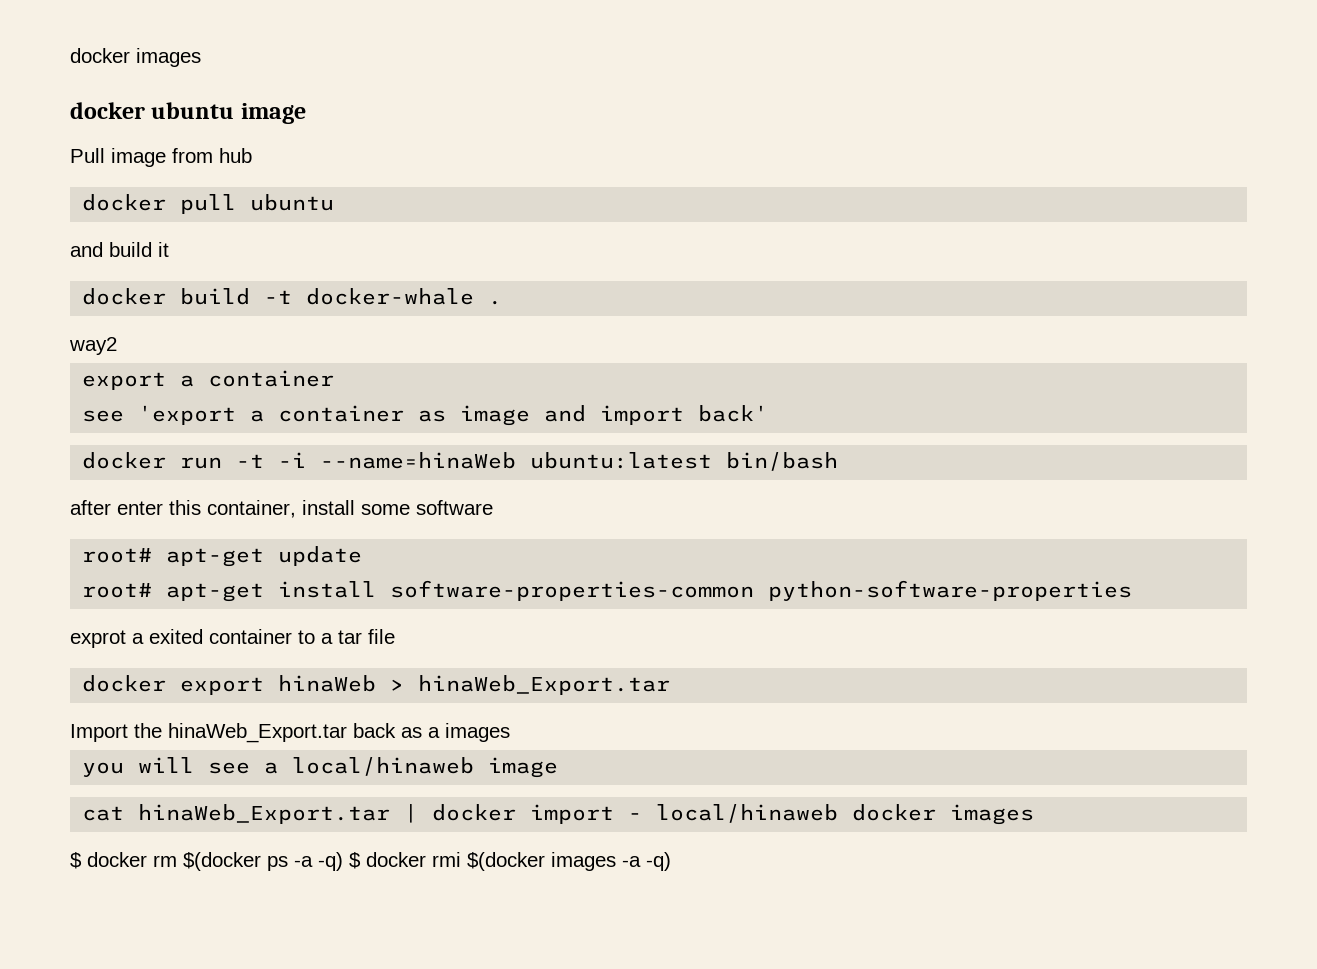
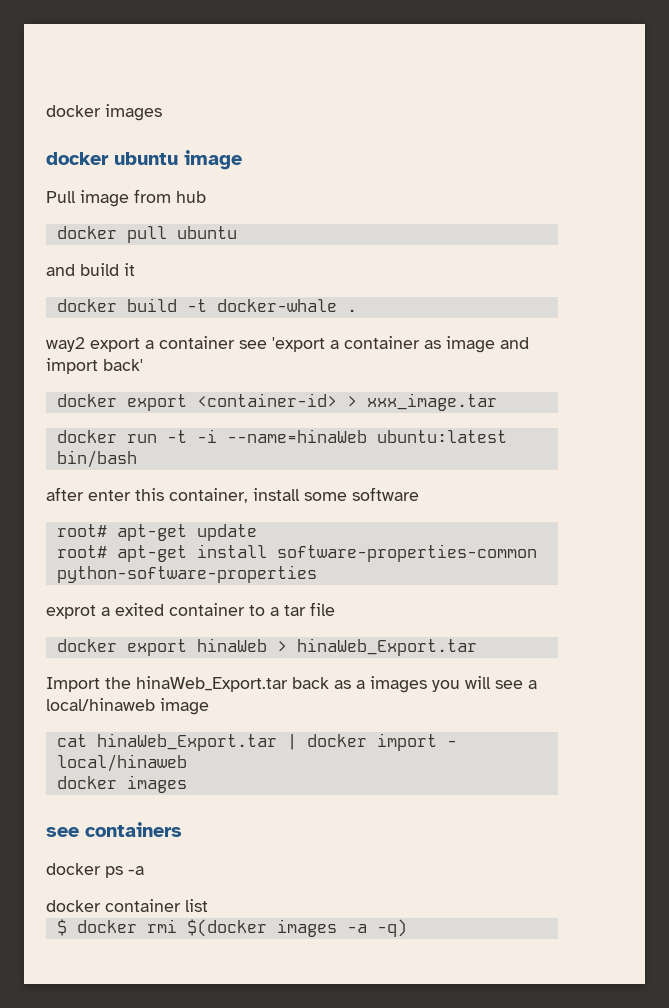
(117, 346) // -> (85, 344) none
(335, 378) // -> (235, 342) none
(769, 413) none -> [56,393,497,411] // docker export <container-id> > xxx_image.tar
(510, 732) // -> (427, 684) none
[852,804,1035,825] [70,852,261,871] docker images // $ docker rm $(docker -> [56,775,187,793] [46,822,182,837] [46,863,101,875] // docker images // see containers // docker
[318,852,343,871] -q) -> [46,899,208,912] // docker container list //

